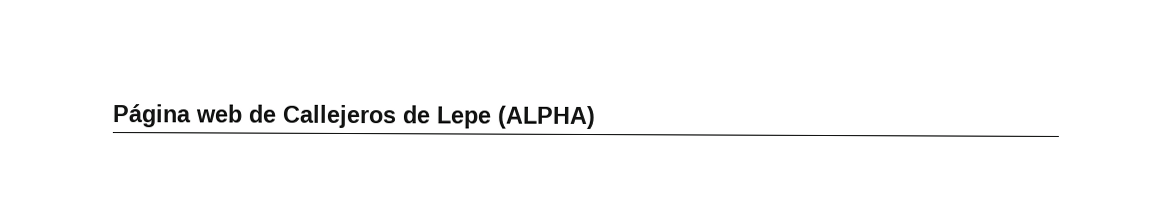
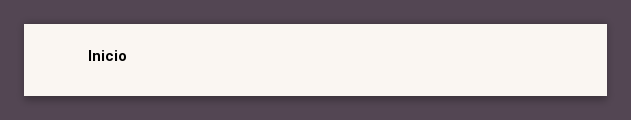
[112,104,596,130] Página web de Callejeros de Lepe (ALPHA) -> [88,50,127,61] Inicio

